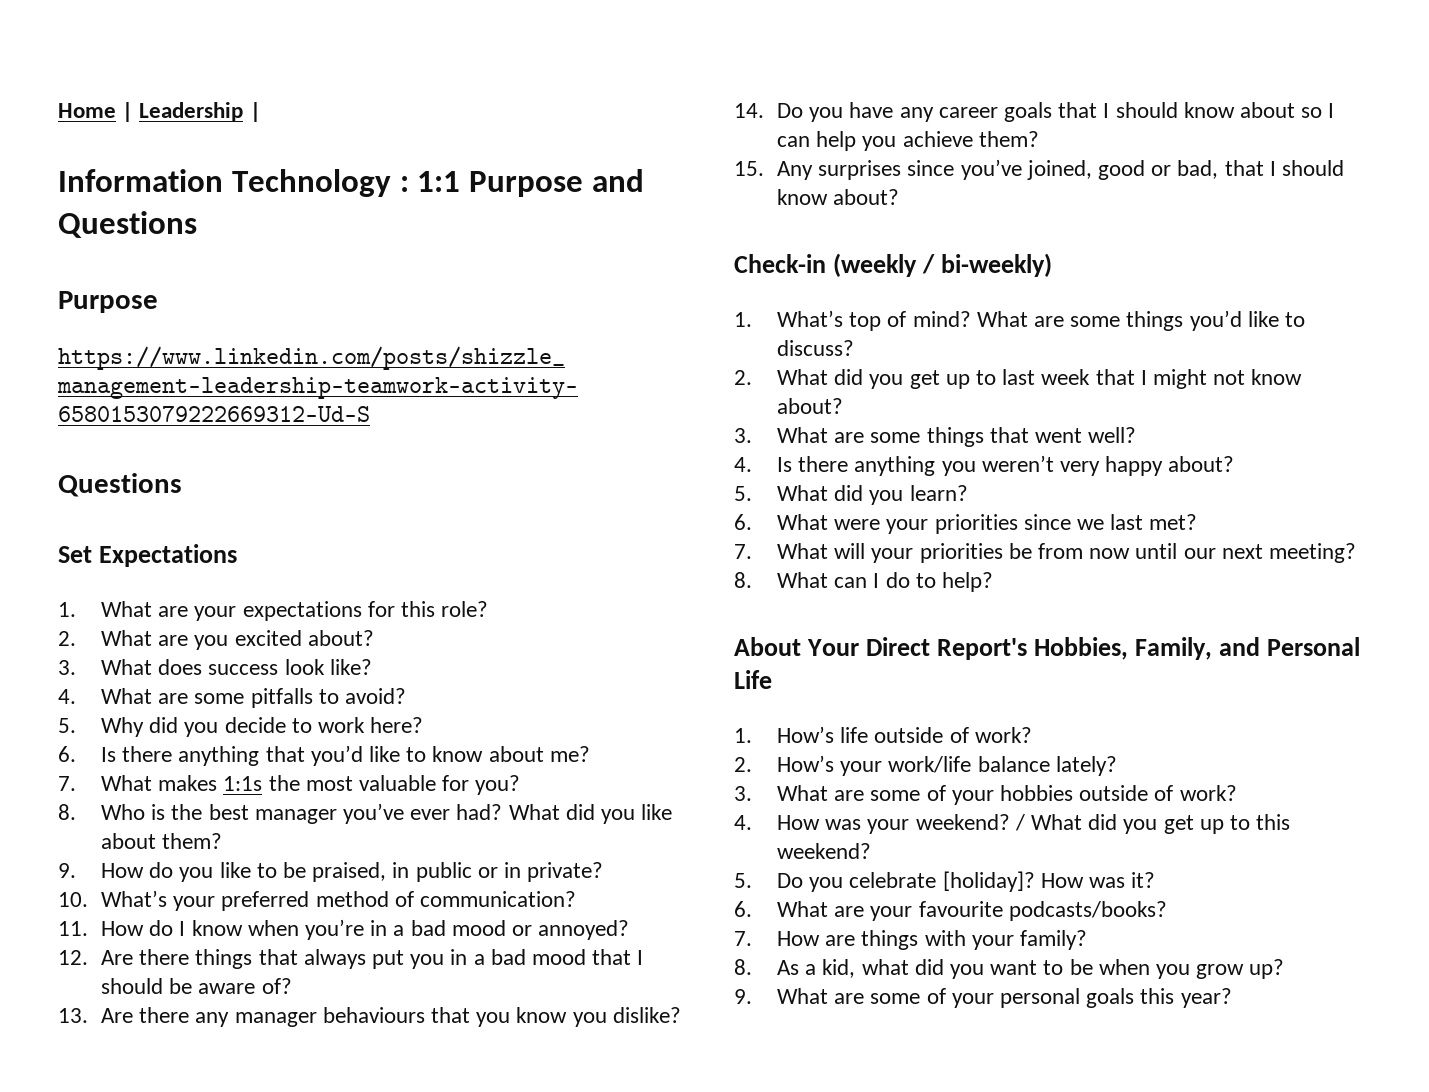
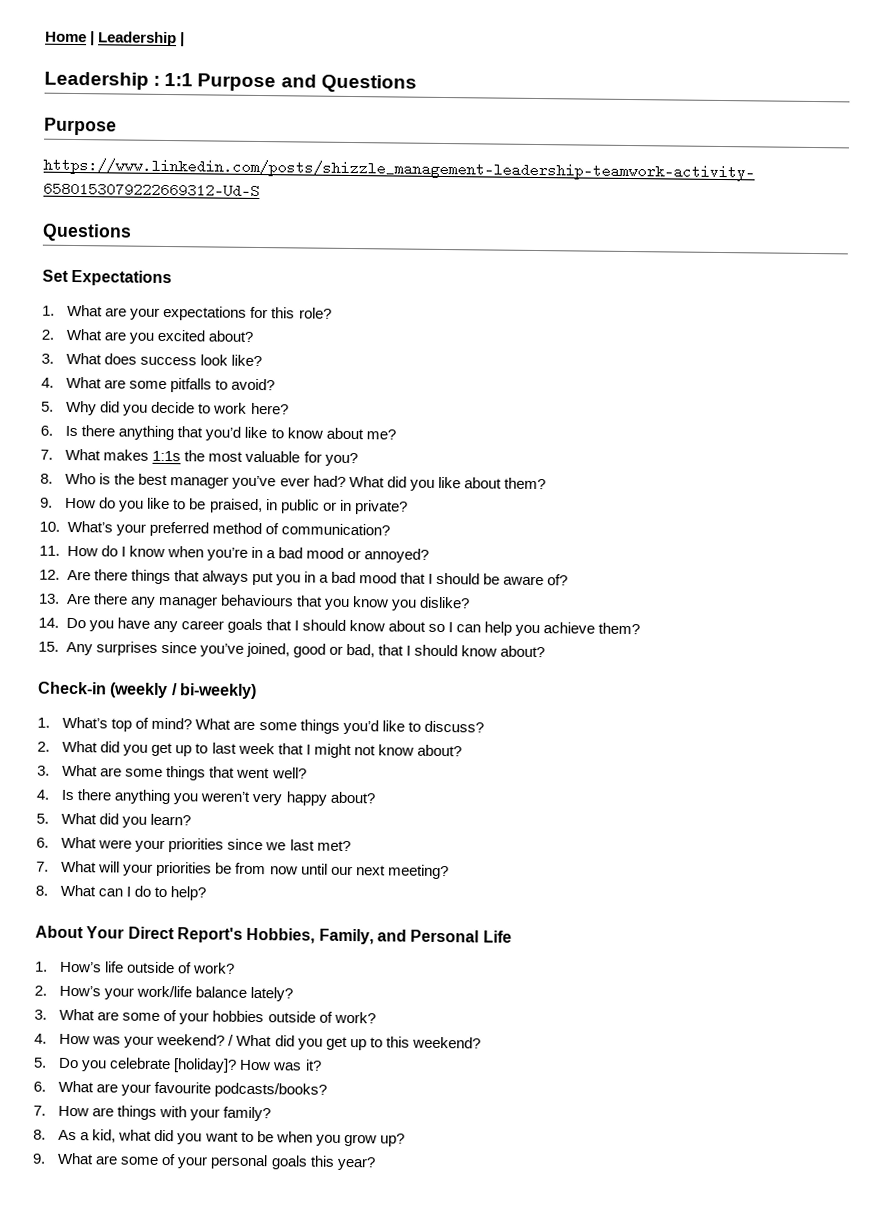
[58,169,391,197] Information Technology -> [44,71,149,90] Leadership

